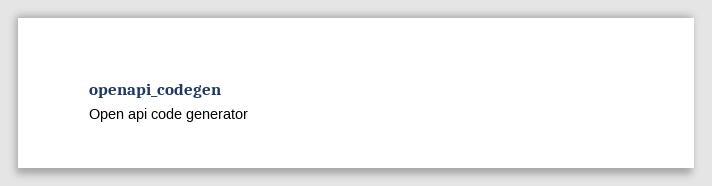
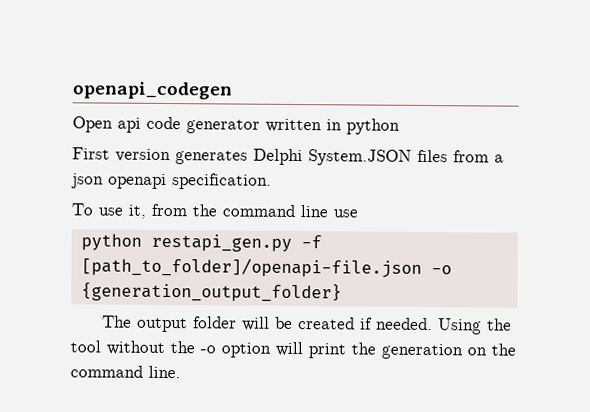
(248, 115) none -> [265,118,400,135] [72,147,504,166] [71,173,272,190] [71,203,358,219] [80,233,322,252] [80,257,452,278] [80,282,342,303] [101,315,512,335] [70,340,516,360] [70,365,181,379] written in python // First version generates Delphi System.JSON files from a json openapi specification. // To use it, from the command line use // python restapi_gen.py -f [path_to_folder]/openapi-file.json -o {generation_output_folder} // The output folder will be created if needed. Using the tool without the -o option will print the generation on the command line.

